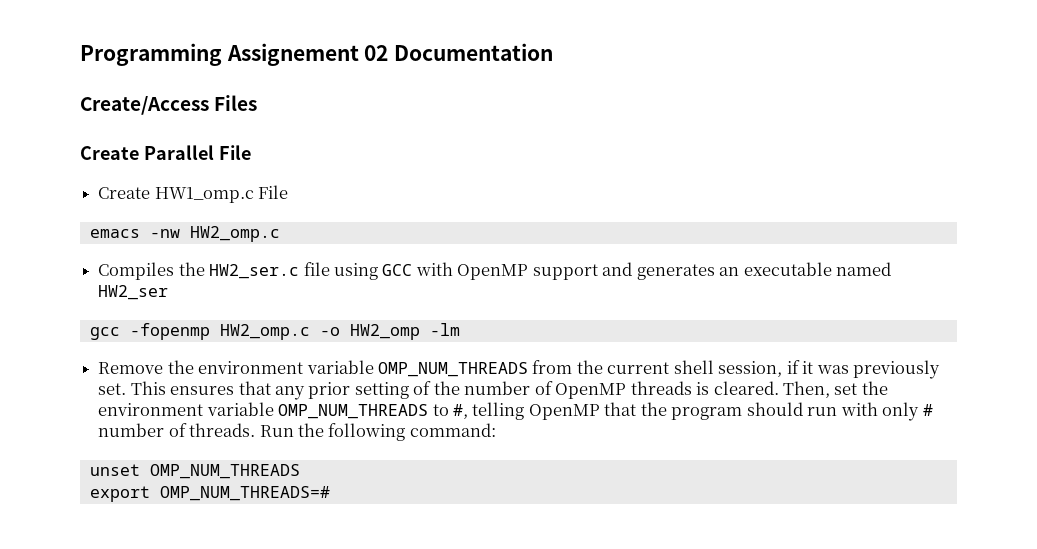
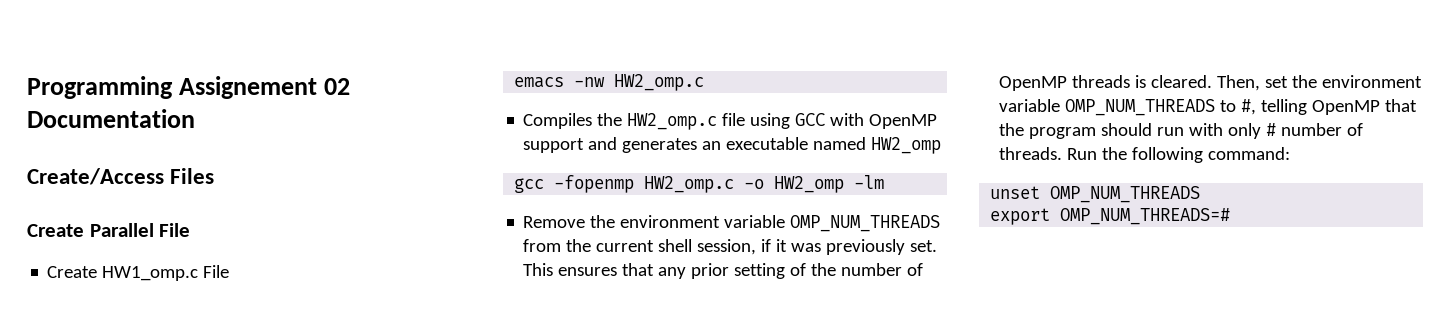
[209,264,300,279] HW2_ser.c -> [627,113,718,130] HW2_omp.c
[98,285,169,300] HW2_ser -> [871,137,942,154] HW2_omp

